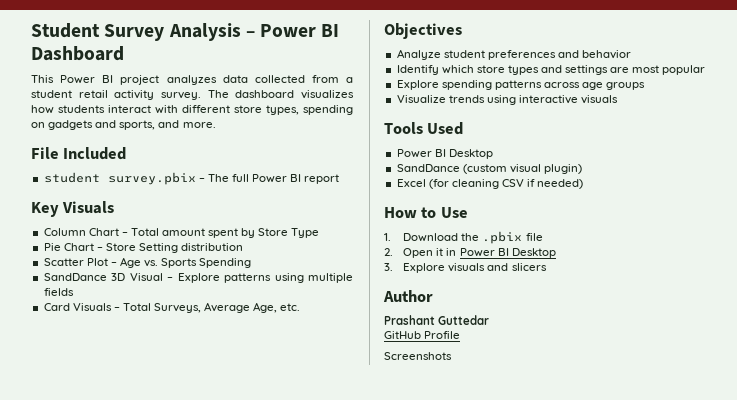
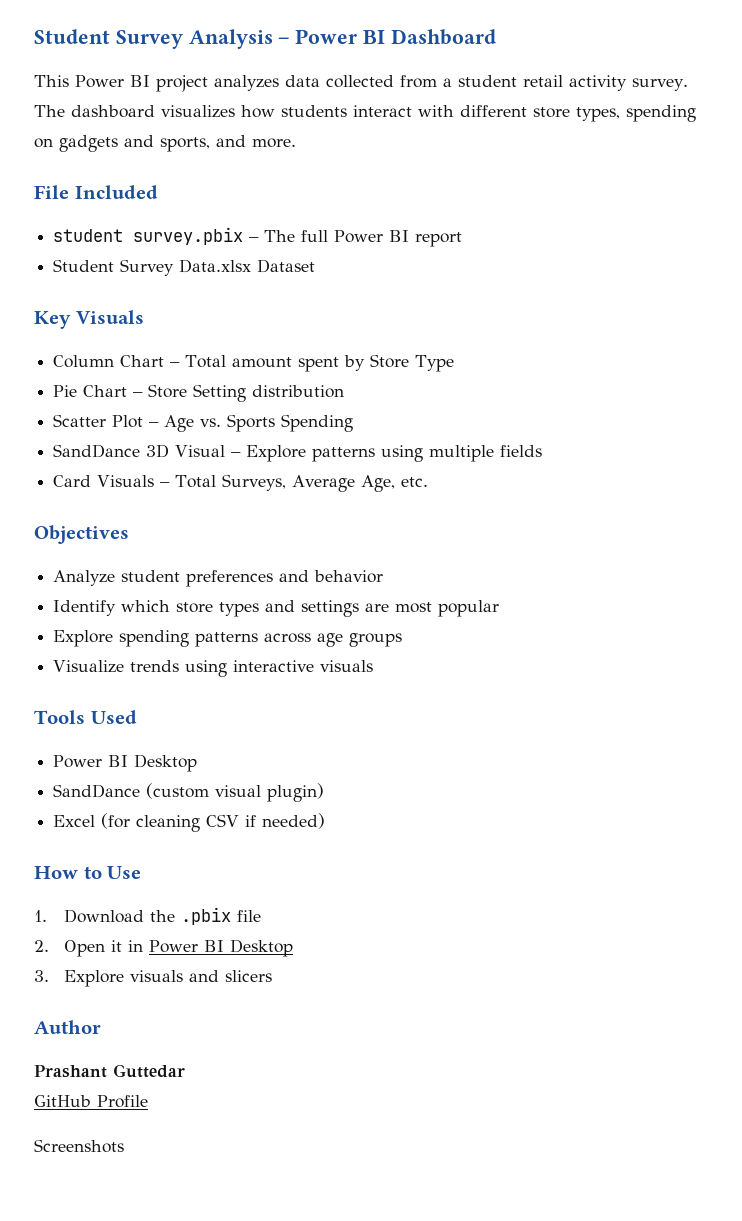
(340, 179) none -> [53,259,316,276] // Student Survey Data.xlsx Dataset

